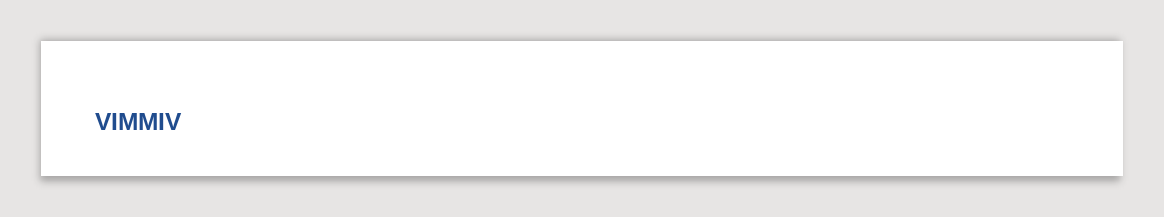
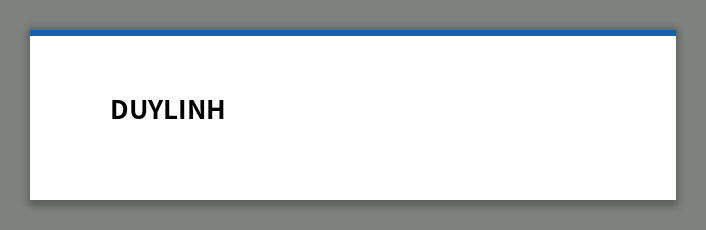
[95,113,182,130] VIMMIV -> [110,100,226,119] DUYLINH

